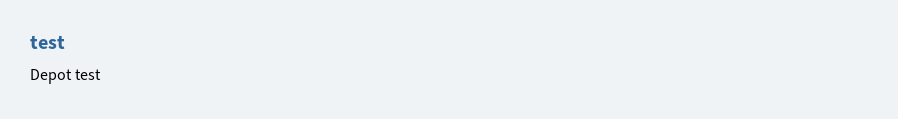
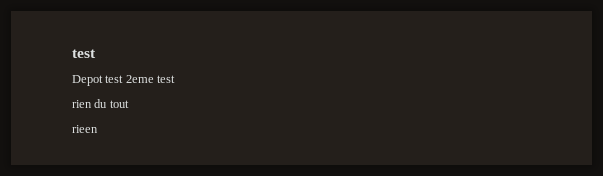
(102, 74) none -> [125,75,176,83] [72,99,129,108] [72,125,98,133] 2eme test // rien du tout // rieen

